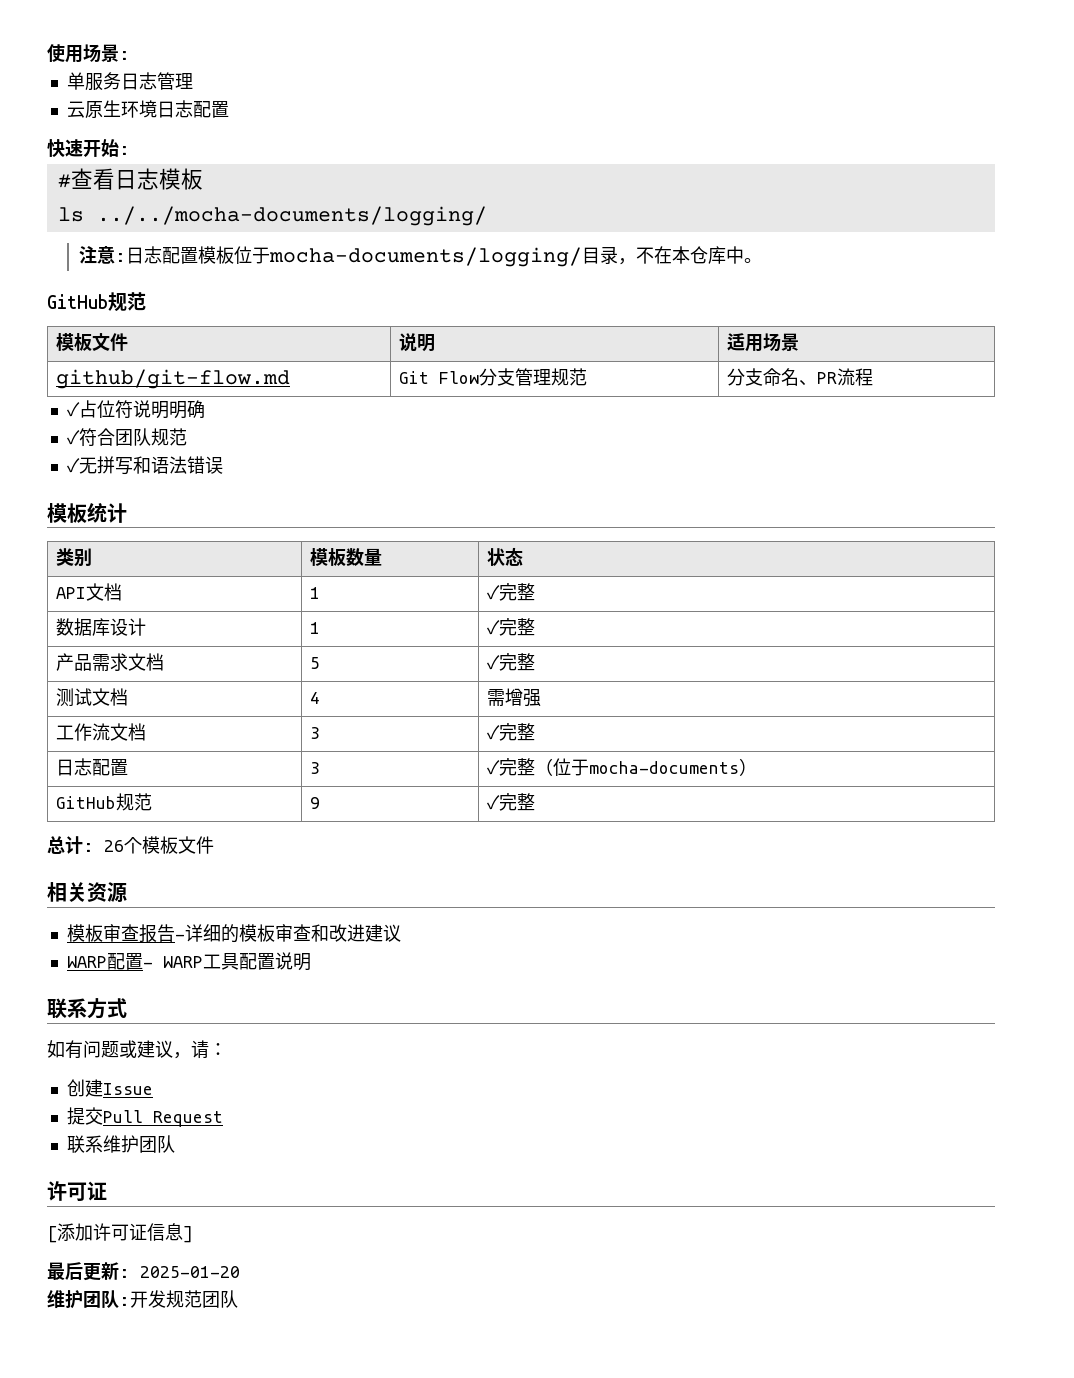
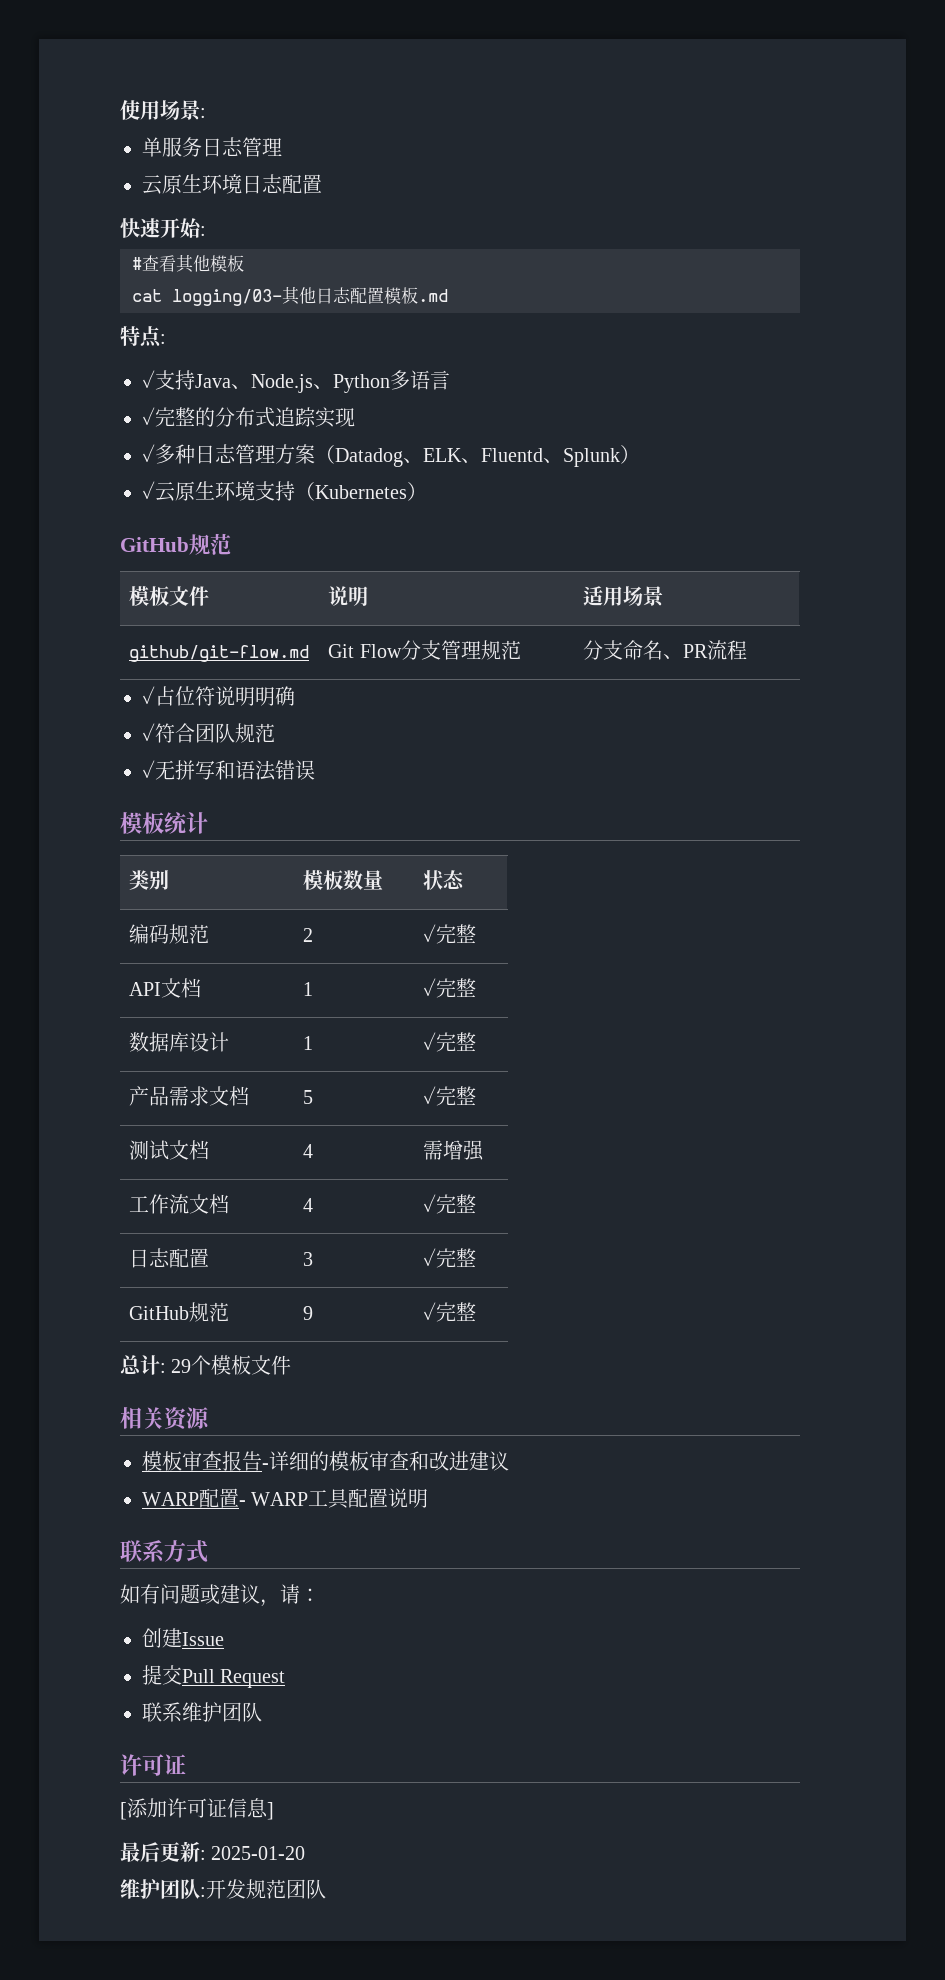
[114,168,159,190] 日志 -> [176,254,210,273] 其他
[57,206,487,226] [79,246,763,267] ls ../../mocha-documents/logging/ // 注意:日志配置模板位于mocha-documents/logging/目录，不在本仓库中。 -> [132,286,448,306] [120,326,166,348] [142,370,450,393] [142,407,355,428] [142,444,640,467] [142,481,427,502] cat logging/03-其他日志配置模板.md // 特点: // ✓支持Java、Node.js、Python多语言 // ✓完整的分布式追踪实现 // ✓多种日志管理方案（Datadog、ELK、Fluentd、Splunk） // ✓云原生环境支持（Kubernetes）
(524, 556) none -> [129,924,210,944] [303,928,314,942] [423,924,477,944] // 编码规范 | 2 | ✓完整
[310,727,321,739] 3 -> [303,1198,314,1212] 4
[535,758,758,776] （位于mocha-documents） -> (477, 1257) none
[104,840,124,852] 26 -> [171,1359,192,1373] 29

